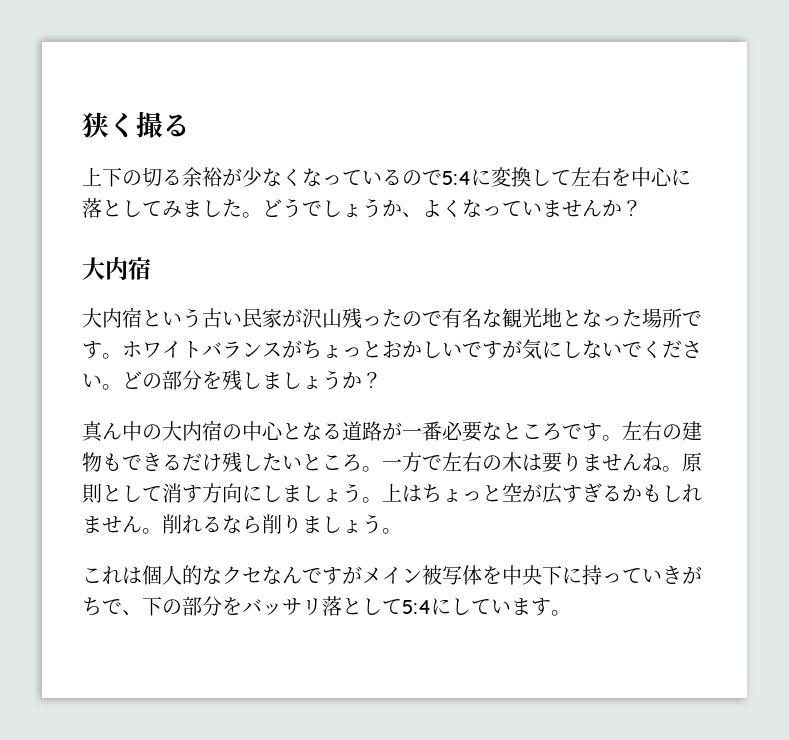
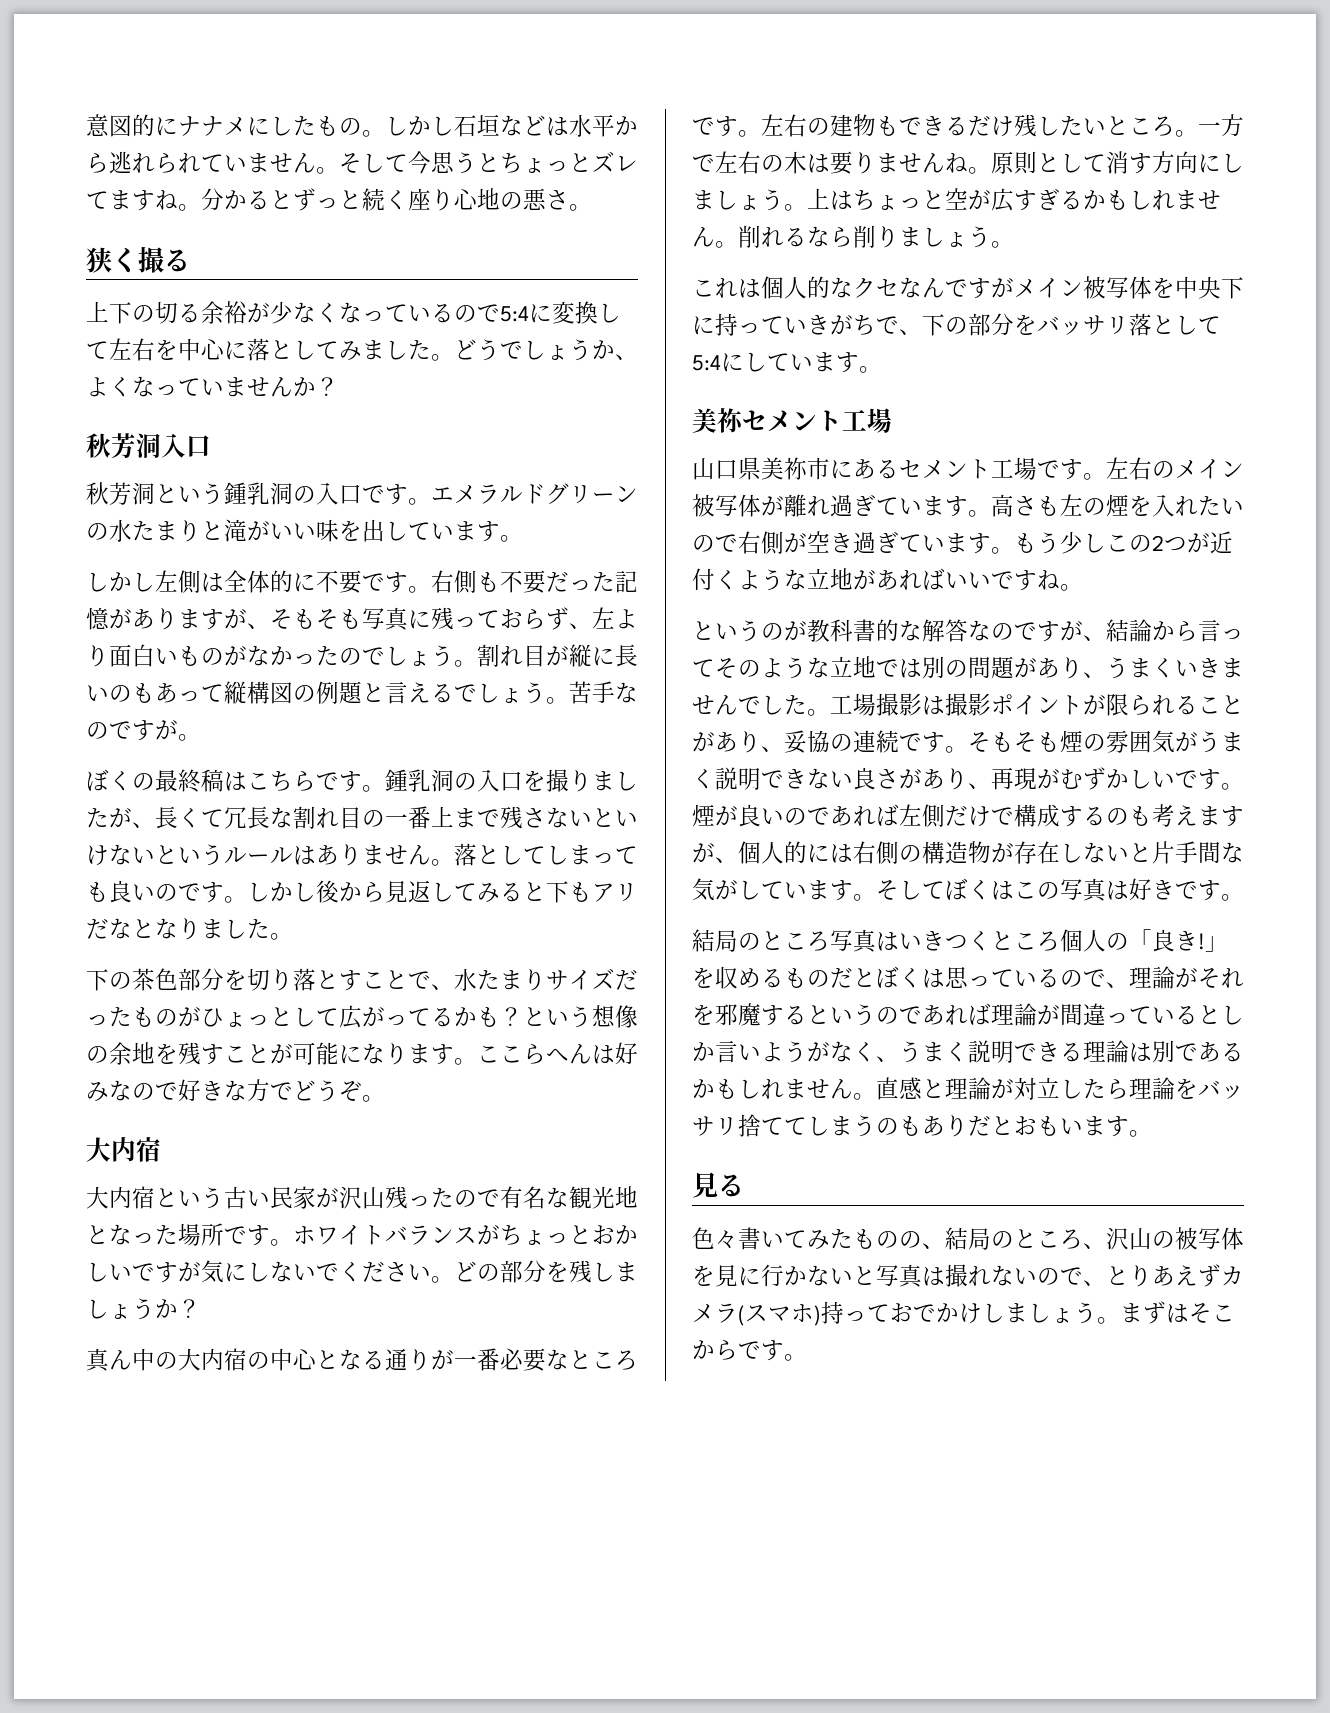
(82, 125) none -> [86,114,638,137] [86,151,638,174] [86,188,592,211] 意図的にナナメにしたもの。しかし石垣などは水平から逃れられていません。そして今思うとちょっとズレてますね。分かるとずっと続く座り心地の悪さ。 //
(642, 208) none -> [86,433,211,459] [86,482,638,505] [86,519,523,542] [86,570,638,594] [86,607,638,631] [86,644,638,667] [86,681,638,704] [86,720,201,741] [86,769,638,793] [86,806,638,829] [86,843,638,866] [86,880,638,903] [86,918,293,940] [86,968,638,991] [86,1005,638,1029] [86,1042,638,1065] [86,1079,385,1102] // 秋芳洞入口 // 秋芳洞という鍾乳洞の入口です。エメラルドグリーンの水たまりと滝がいい味を出しています。 // しかし左側は全体的に不要です。右側も不要だった記憶がありますが、そもそも写真に残っておらず、左より面白いものがなかったのでしょう。割れ目が縦に長いのもあって縦構図の例題と言えるでしょう。苦手なのですが。 // ぼくの最終稿はこちらです。鍾乳洞の入口を撮りましたが、長くて冗長な割れ目の一番上まで残さないといけないというルールはありません。落としてしまっても良いのです。しかし後から見返してみると下もアリだなとなりました。 // 下の茶色部分を切り落とすことで、水たまりサイズだったものがひょっとして広がってるかも？という想像の余地を残すことが可能になります。ここらへんは好みなので好きな方でどうぞ。
[342,421,382,441] 道路 -> [385,1348,431,1371] 通り
(571, 613) none -> [692,408,892,433] [692,457,1244,480] [692,494,1244,517] [692,531,1233,555] [692,568,1083,591] [692,619,1244,642] [692,656,1244,679] [692,693,1244,716] [692,730,1244,754] [692,767,1244,790] [692,804,1244,828] [692,841,1244,865] [692,878,1244,902] [692,929,1228,953] [692,966,1244,989] [692,1003,1244,1026] [692,1040,1244,1063] [692,1077,1244,1100] [692,1114,1152,1137] [692,1172,744,1198] [692,1227,1244,1250] [692,1264,1244,1288] [692,1301,1235,1326] [692,1340,807,1361] // 美祢セメント工場 // 山口県美祢市にあるセメント工場です。左右のメイン被写体が離れ過ぎています。高さも左の煙を入れたいので右側が空き過ぎています。もう少しこの2つが近付くような立地があればいいですね。 // というのが教科書的な解答なのですが、結論から言ってそのような立地では別の問題があり、うまくいきませんでした。工場撮影は撮影ポイントが限られることがあり、妥協の連続です。そもそも煙の雰囲気がうまく説明できない良さがあり、再現がむずかしいです。煙が良いのであれば左側だけで構成するのも考えますが、個人的には右側の構造物が存在しないと片手間な気がしています。そしてぼくはこの写真は好きです。 // 結局のところ写真はいきつくところ個人の「良き!」を収めるものだとぼくは思っているので、理論がそれを邪魔するというのであれば理論が間違っているとしか言いようがなく、うまく説明できる理論は別であるかもしれません。直感と理論が対立したら理論をバッサリ捨ててしまうのもありだとおもいます。 // 見る // 色々書いてみたものの、結局のところ、沢山の被写体を見に行かないと写真は撮れないので、とりあえずカメラ(スマホ)持っておでかけしましょう。まずはそこからです。

